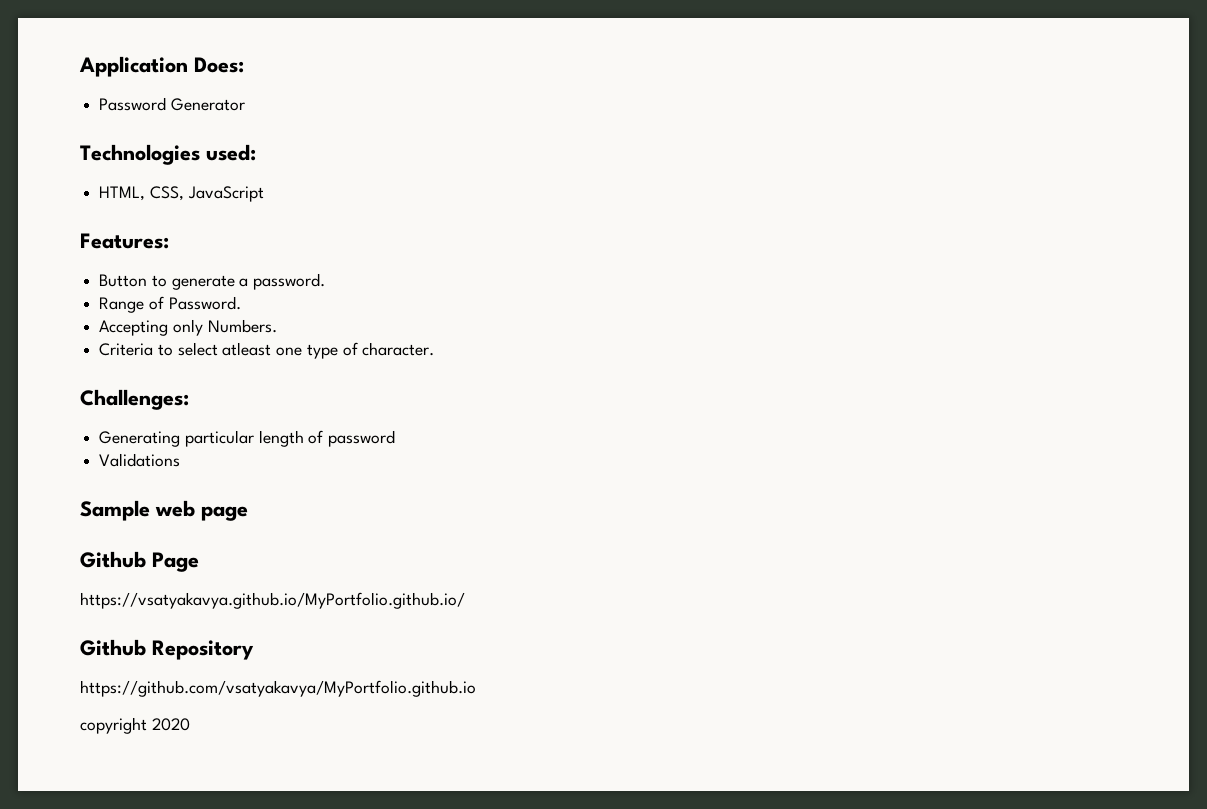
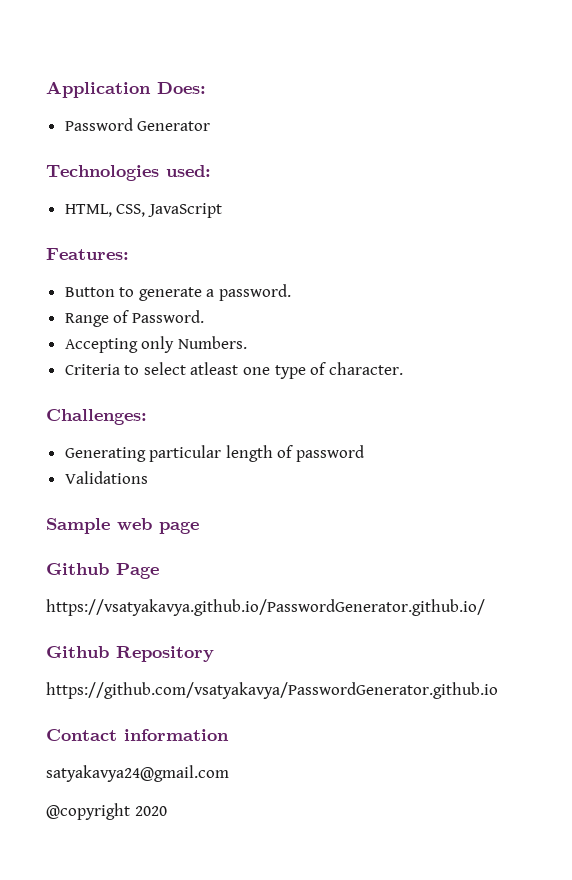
[80,592,465,609] https://vsatyakavya.github.io/MyPortfolio.github.io/ -> [46,599,485,616] https://vsatyakavya.github.io/PasswordGenerator.github.io/
[80,680,476,697] [80,717,147,734] https://github.com/vsatyakavya/MyPortfolio.github.io // copyright -> [46,682,498,699] [46,729,229,741] [46,765,229,782] [46,803,130,820] https://github.com/vsatyakavya/PasswordGenerator.github.io // Contact information // satyakavya24@gmail.com // @copyright

